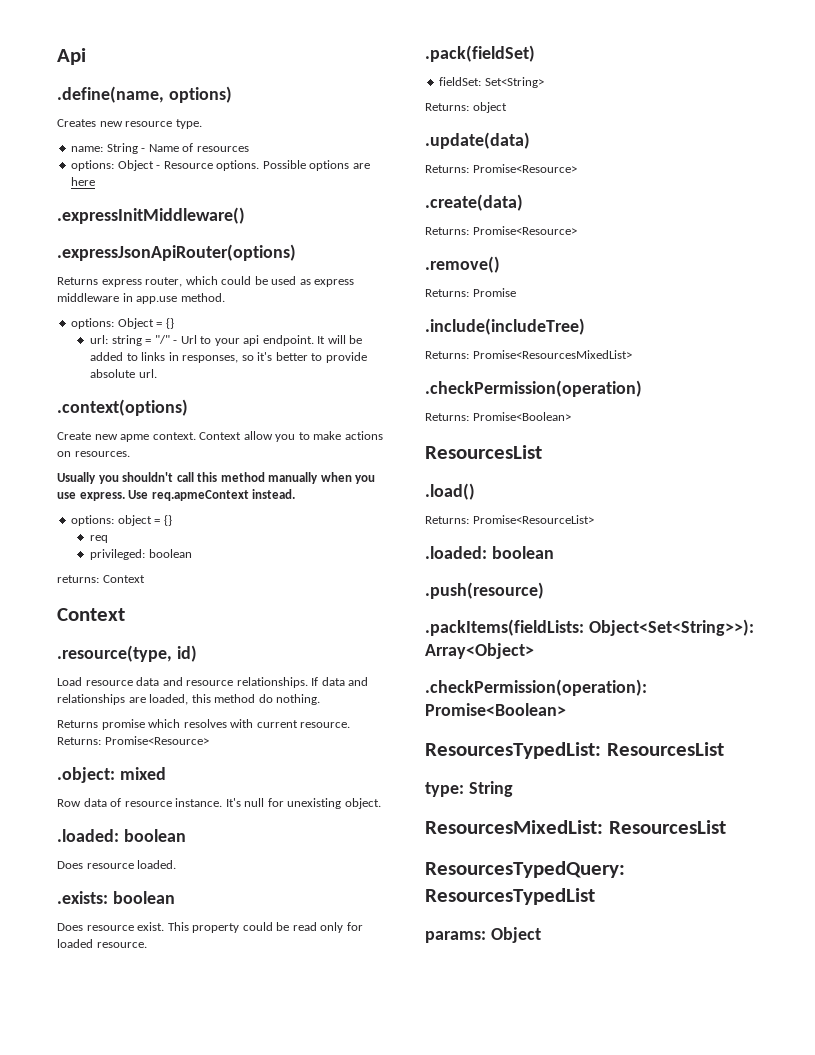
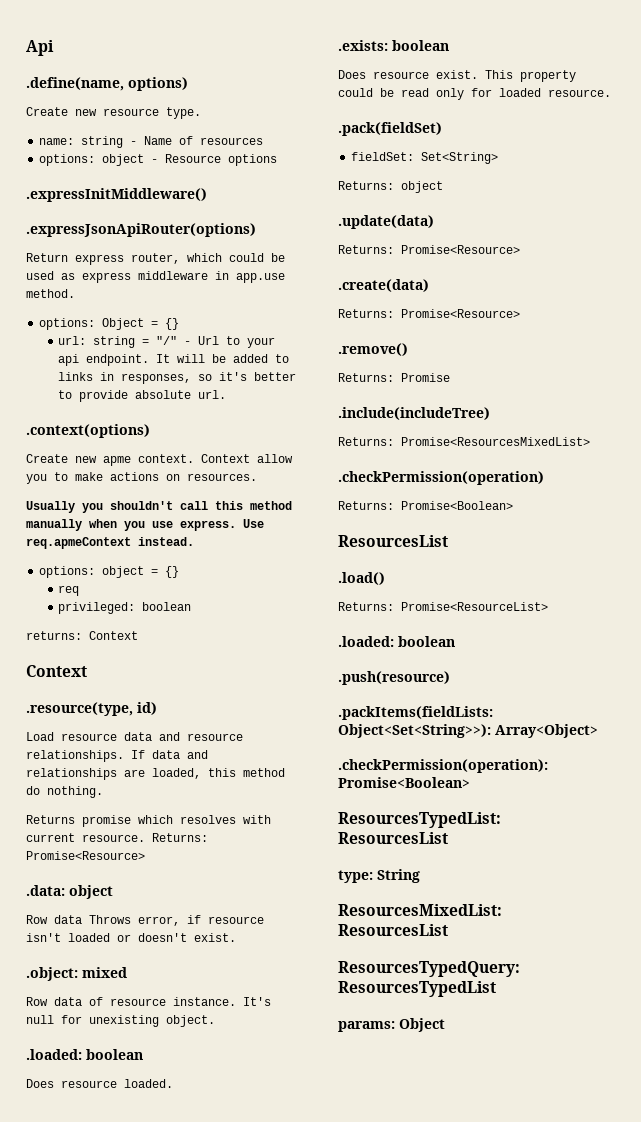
[57,119,96,127] Creates -> [26,107,68,116] Create
[106,143,138,154] String -> [81,136,124,148] string
[117,160,154,171] Object -> [102,154,145,166] object
[216,160,306,171] options. Possible -> (222, 158) none
[352,163,370,169] [71,177,96,186] are here -> (278, 160) none
[57,277,98,285] Returns -> [26,253,68,262] Return
(209, 740) none -> [26,885,113,899] [26,915,264,926] [26,933,236,942] // .data: object // Row data Throws error, if resource isn't loaded or doesn't exist.

